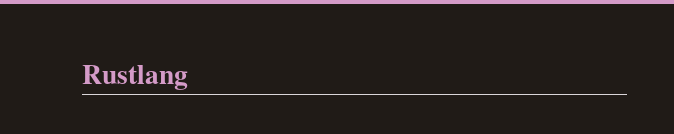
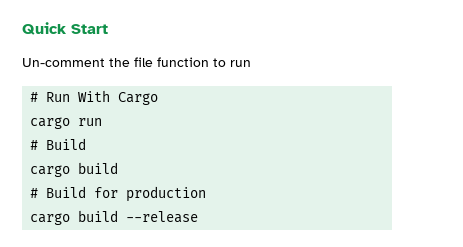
[82,65,188,90] Rustlang -> [22,22,108,35] [22,57,251,67] [30,90,159,105] [30,117,103,129] [30,138,87,150] [30,162,119,177] [30,186,207,202] [30,210,199,225] Quick Start // Un-comment the file function to run // # Run With Cargo // cargo run // # Build // cargo build // # Build for production // cargo build --release

